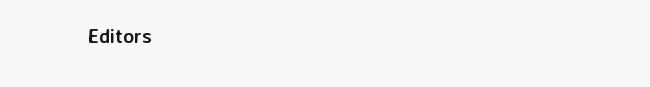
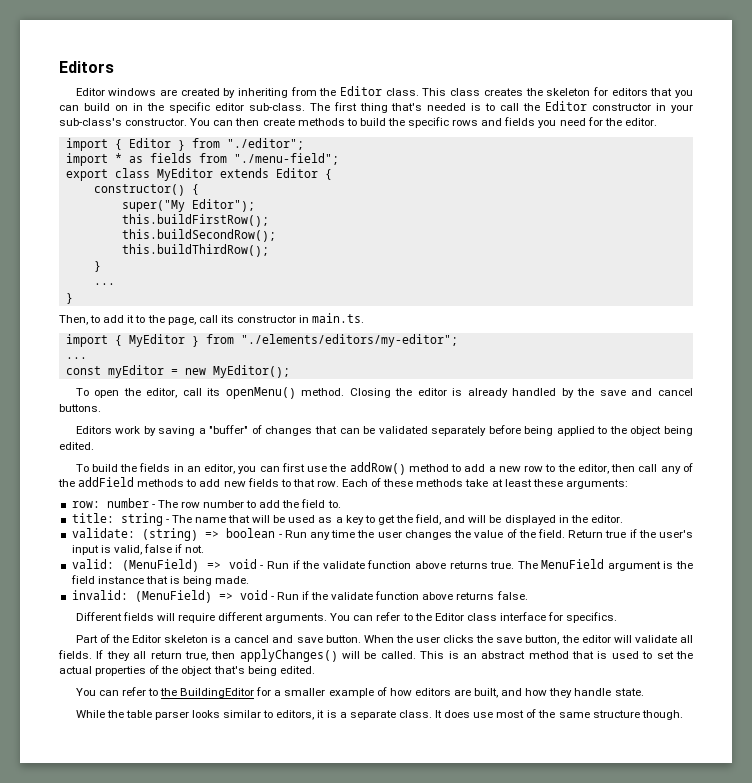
[88,29,152,43] Editors -> [59,61,114,73] [75,86,693,98] [59,101,693,113] [59,117,657,128] [65,138,304,151] [65,153,339,166] [65,168,332,181] [93,184,199,196] [121,199,255,212] [121,214,269,227] [121,229,276,242] [121,244,269,257] [93,261,101,272] [93,283,115,285] [65,293,73,304] [59,313,365,325] [65,334,458,347] [65,357,87,359] [65,365,290,378] [75,387,693,399] [59,404,101,412] [75,425,693,436] [59,442,94,450] [75,462,694,475] [58,477,628,489] [71,498,341,508] [71,513,623,526] [71,528,693,541] [71,544,205,555] [71,559,693,572] [70,575,250,586] [71,590,528,603] [75,612,618,623] [75,634,693,645] [58,649,694,662] [59,665,315,676] [75,687,644,698] [75,709,683,720] Editors // Editor windows are created by inheriting from the Editor class. This class creates the skeleton for editors that you can build on in the specific editor sub-class. The first thing that's needed is to call the Editor constructor in your sub-class's constructor. You can then create methods to build the specific rows and fields you need for the editor. // import { Editor } from "./editor"; // import * as fields from "./menu-field"; // export class MyEditor extends Editor { // constructor() { // super("My Editor"); // this.buildFirstRow(); // this.buildSecondRow(); // this.buildThirdRow(); // } // ... // } // Then, to add it to the page, call its constructor in main.ts. // import { MyEditor } from "./elements/editors/my-editor"; // ... // const myEditor = new MyEditor(); // To open the editor, call its openMenu() method. Closing the editor is already handled by the save and cancel buttons. // Editors work by saving a "buffer" of changes that can be validated separately before being applied to the object being edited. // To build the fields in an editor, you can first use the addRow() method to add a new row to the editor, then call any of the addField methods to add new fields to that row. Each of these methods take at least these arguments: // row: number - The row number to add the field to. // title: string - The name that will be used as a key to get the field, and will be displayed in the editor. // validate: (string) => boolean - Run any time the user changes the value of the field. Return true if the user's input is valid, false if not. // valid: (MenuField) => void - Run if the validate function above returns true. The MenuField argument is the field instance that is being made. // invalid: (MenuField) => void - Run if the validate function above returns false. // Different fields will require different arguments. You can refer to the Editor class interface for specifics. // Part of the Editor skeleton is a cancel and save button. When the user clicks the save button, the editor will validate all fields. If they all return true, then applyChanges() will be called. This is an abstract method that is used to set the actual properties of the object that's being edited. // You can refer to the BuildingEditor for a smaller example of how editors are built, and how they handle state. // While the table parser looks similar to editors, it is a separate class. It does use most of the same structure though.

